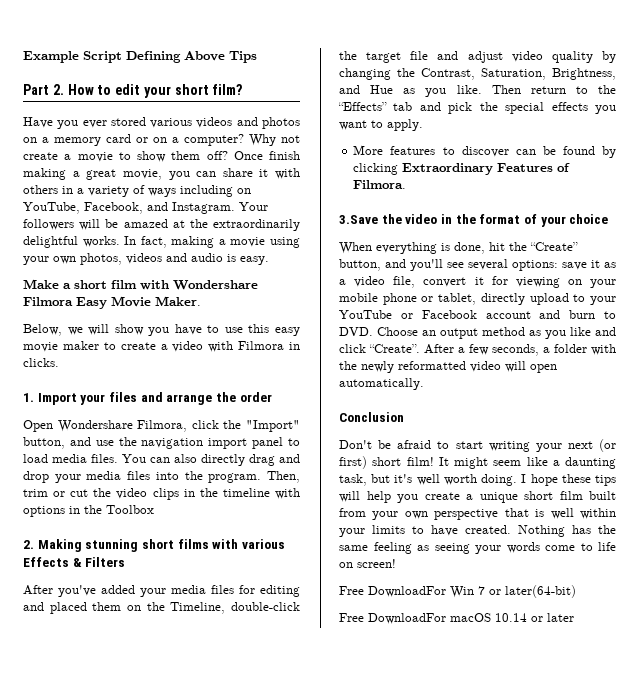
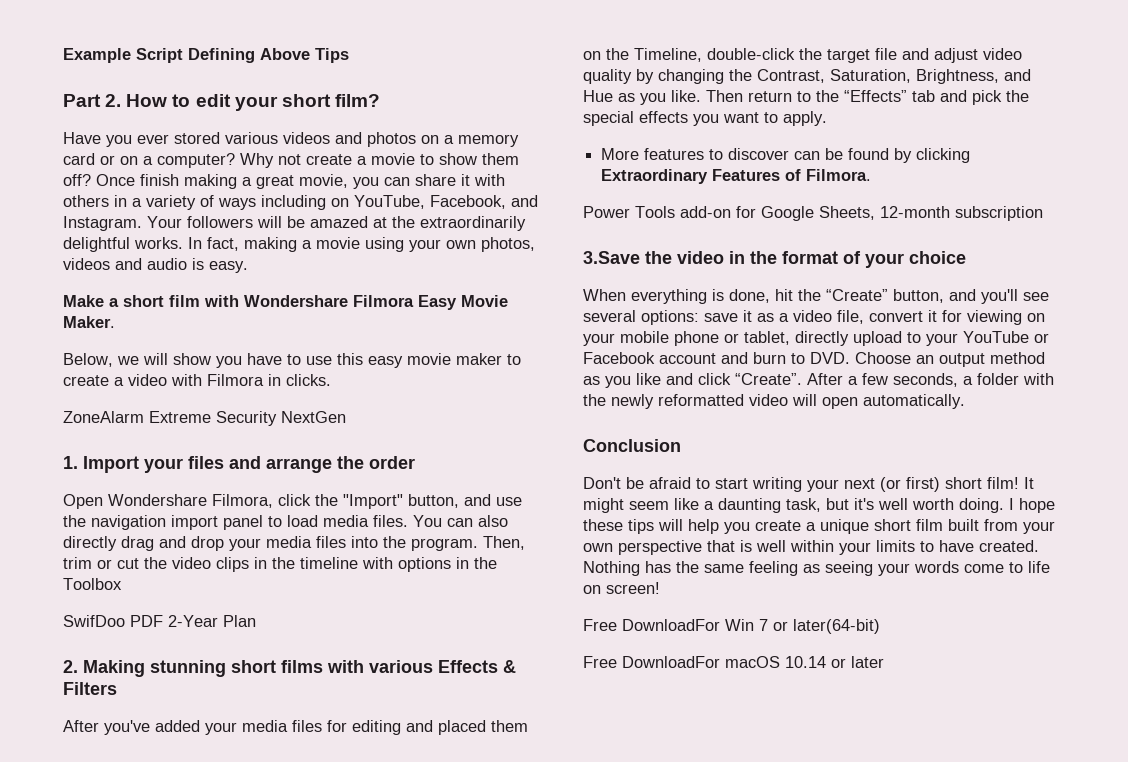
(59, 362) none -> [63,411,346,426] // ZoneAlarm Extreme Security NextGen
(154, 509) none -> [63,615,256,627] // SwifDoo PDF 2-Year Plan
(407, 184) none -> [583,206,1043,221] // Power Tools add-on for Google Sheets, 12-month subscription

